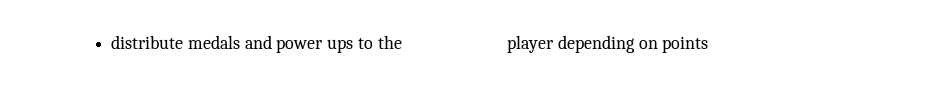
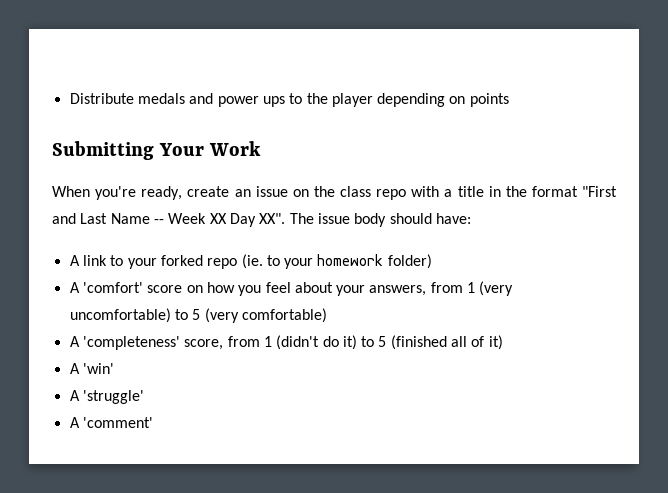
[111,35,184,49] distribute -> [69,93,134,104] Distribute
(709, 44) none -> [52,141,261,160] [52,186,617,200] [52,213,471,227] [69,254,432,269] [69,281,514,296] [69,308,327,323] [69,335,503,350] [69,363,114,374] [69,390,144,404] [69,417,153,428] // Submitting Your Work // When you're ready, create an issue on the class repo with a title in the format "First and Last Name -- Week XX Day XX". The issue body should have: // A link to your forked repo (ie. to your homework folder) // A 'comfort' score on how you feel about your answers, from 1 (very uncomfortable) to 5 (very comfortable) // A 'completeness' score, from 1 (didn't do it) to 5 (finished all of it) // A 'win' // A 'struggle' // A 'comment'

